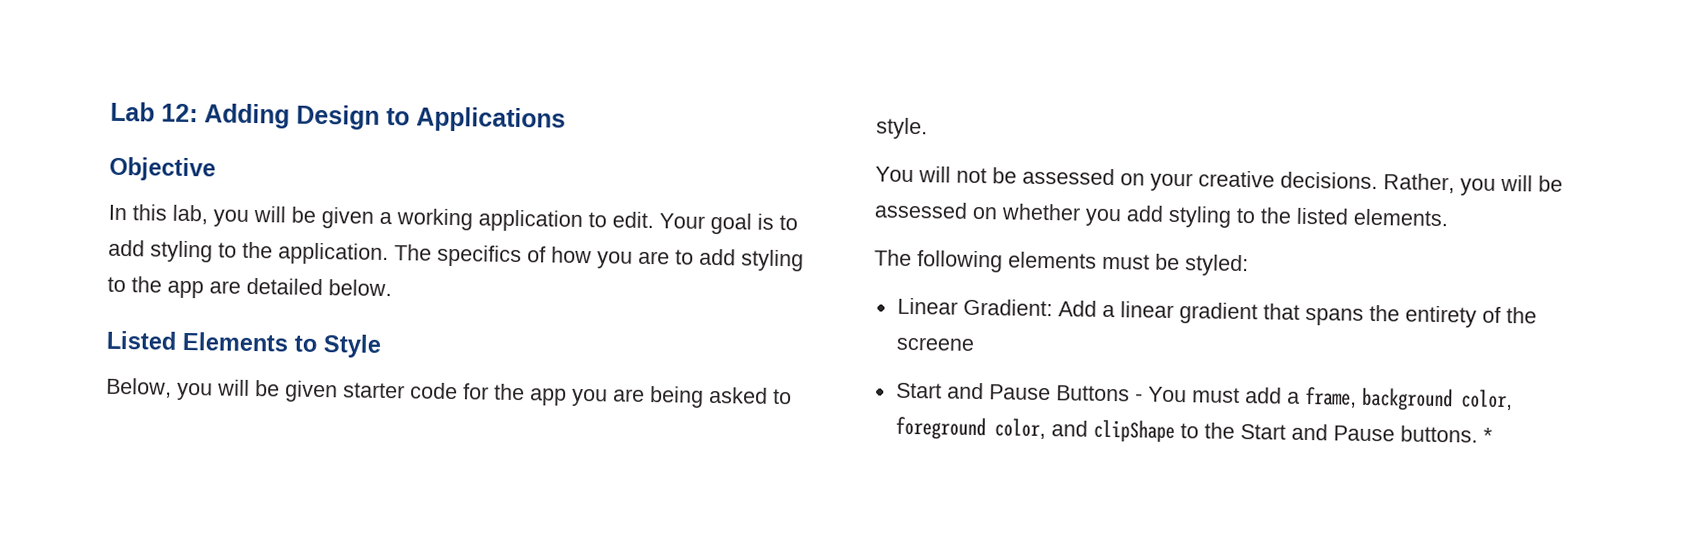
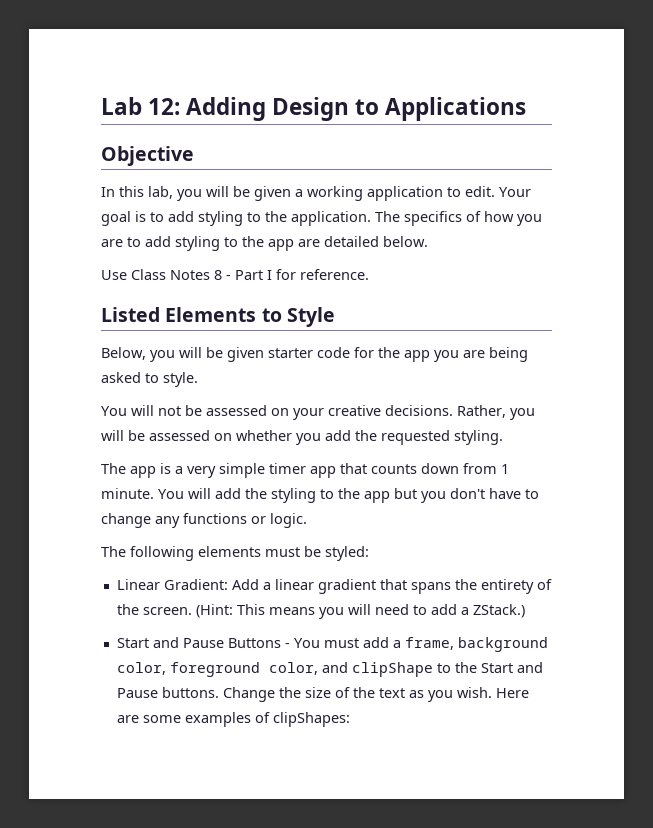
(392, 288) none -> [101,269,369,280] // Use Class Notes 8 - Part I for reference.
[1168,205,1449,228] styling to the listed elements. -> [355,430,503,445] [101,463,509,478] [101,488,539,503] [101,513,307,528] the requested styling. // The app is a very simple timer app that counts down from 1 minute. You will add the styling to the app but you don't have to change any functions or logic.
[895,336,975,351] screene -> [142,604,525,619] screen. (Hint: This means you will need to add a ZStack.)
[1482,427,1493,443] * -> [222,687,529,702] [116,712,350,727] Change the size of the text as you wish. Here are some examples of clipShapes:

